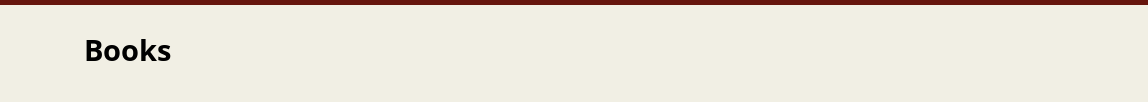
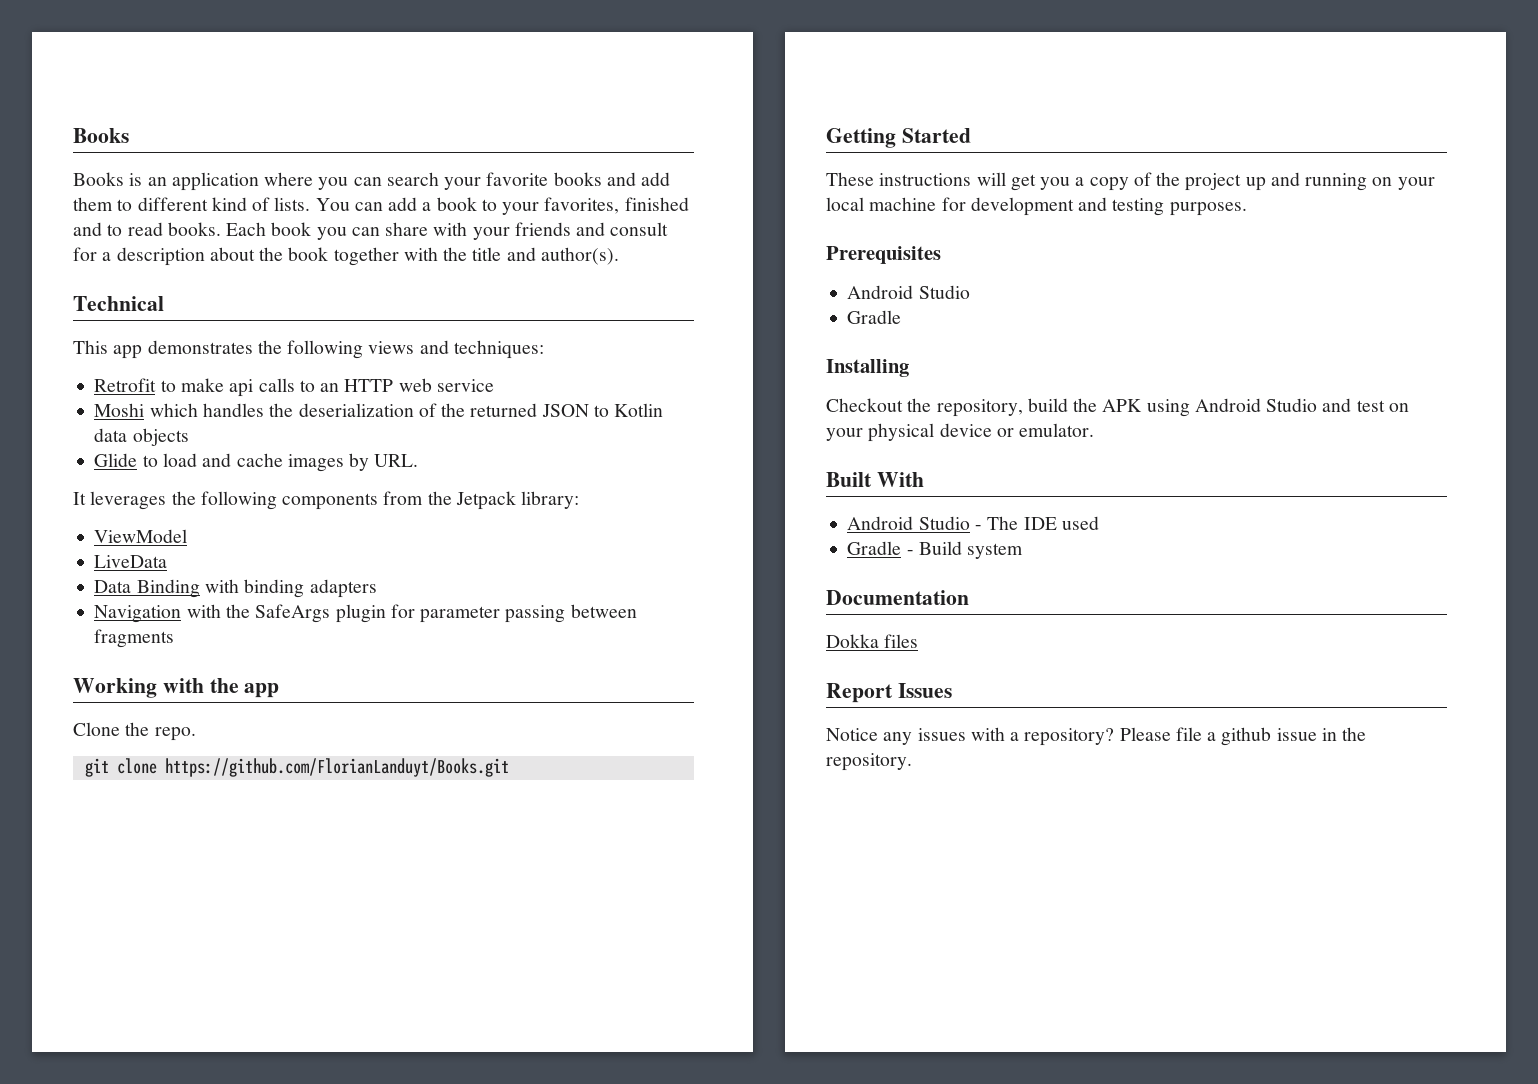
[84,39,171,61] Books -> [73,128,129,143] [73,172,671,191] [73,197,689,215] [73,222,669,240] [73,247,619,266] [73,296,164,311] [73,340,544,359] [94,378,494,397] [94,403,664,417] [94,428,189,446] [94,453,419,472] [73,491,580,510] [94,529,188,543] [94,555,168,568] [94,579,377,598] [94,604,637,623] [94,629,175,648] [73,678,280,698] [73,722,196,741] [84,758,509,777] [826,128,971,148] [826,172,1435,191] [826,197,1247,216] [826,246,941,264] [847,285,970,299] [847,310,902,324] [826,359,909,377] [826,398,1409,417] [826,423,1095,442] [826,472,924,487] [847,516,1099,530] [847,541,1024,559] [826,590,969,605] [826,634,919,648] [826,683,952,703] [826,727,1367,746] [826,753,912,771] Books // Books is an application where you can search your favorite books and add them to different kind of lists. You can add a book to your favorites, finished and to read books. Each book you can share with your friends and consult for a description about the book together with the title and author(s). // Technical // This app demonstrates the following views and techniques: // Retrofit to make api calls to an HTTP web service // Moshi which handles the deserialization of the returned JSON to Kotlin data objects // Glide to load and cache images by URL. // It leverages the following components from the Jetpack library: // ViewModel // LiveData // Data Binding with binding adapters // Navigation with the SafeArgs plugin for parameter passing between fragments // Working with the app // Clone the repo. // git clone https://github.com/FlorianLanduyt/Books.git // Getting Started // These instructions will get you a copy of the project up and running on your local machine for development and testing purposes. // Prerequisites // Android Studio // Gradle // Installing // Checkout the repository, build the APK using Android Studio and test on your physical device or emulator. // Built With // Android Studio - The IDE used // Gradle - Build system // Documentation // Dokka files // Report Issues // Notice any issues with a repository? Please file a github issue in the repository.

